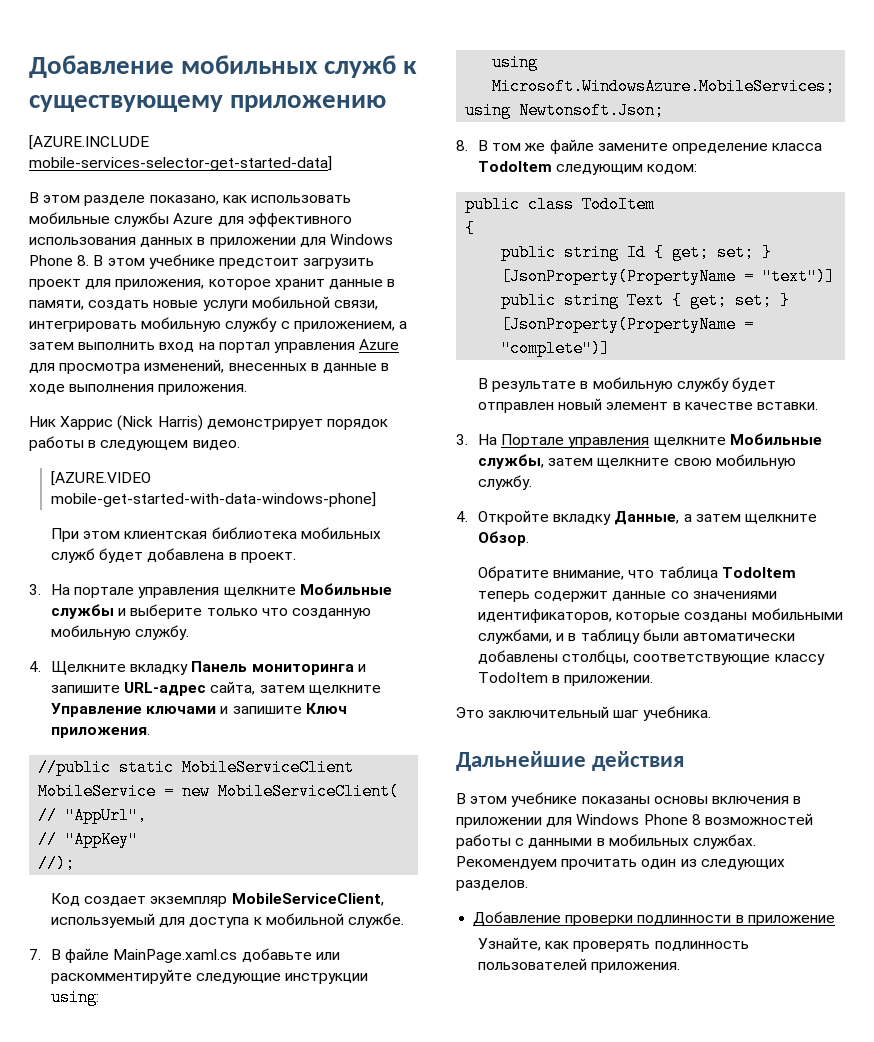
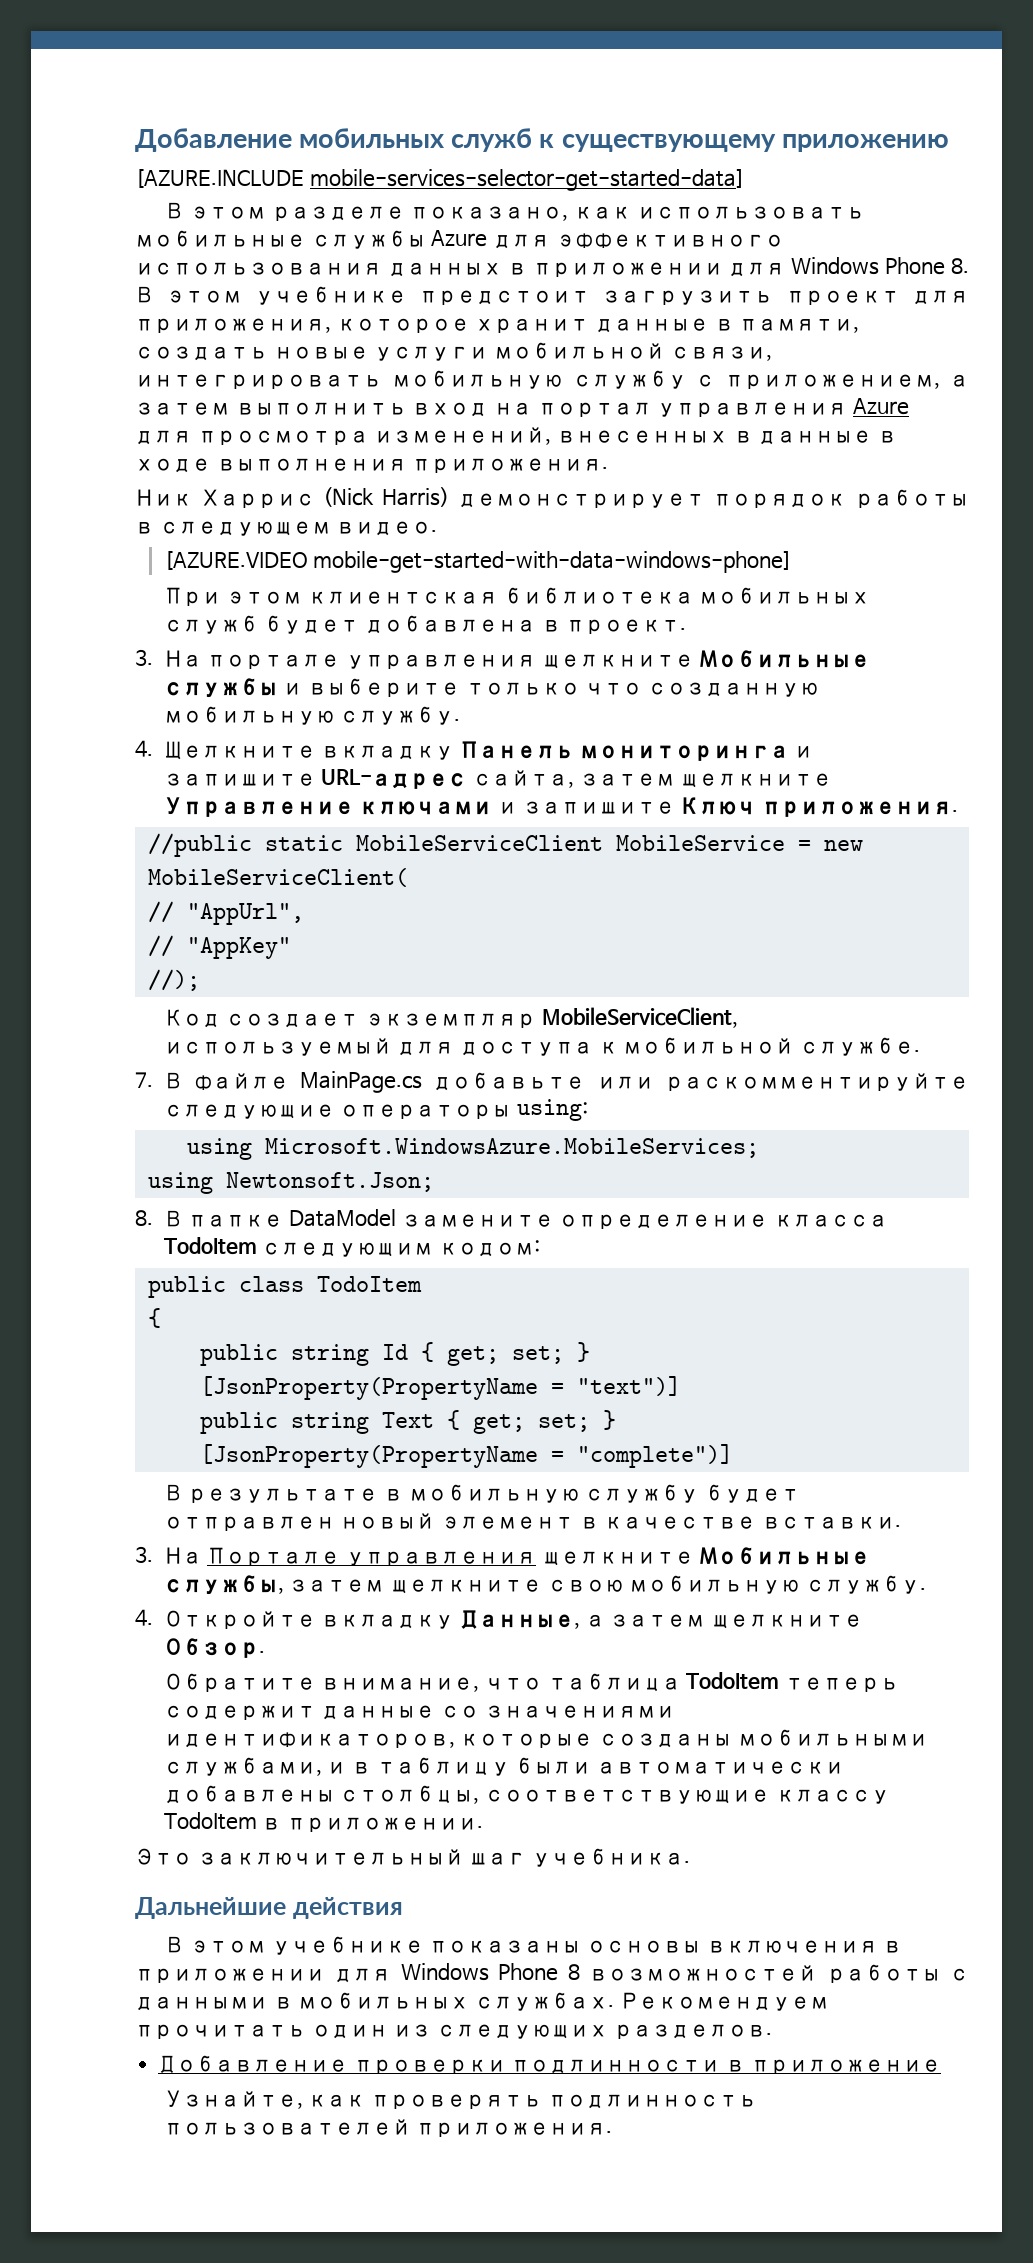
[113,949,238,963] MainPage.xaml.cs -> [300,1071,423,1093] MainPage.cs
[285,973,369,984] инструкции -> [340,1104,512,1119] операторы
[492,139,594,154] том же файле -> [188,1209,396,1227] папке DataModel

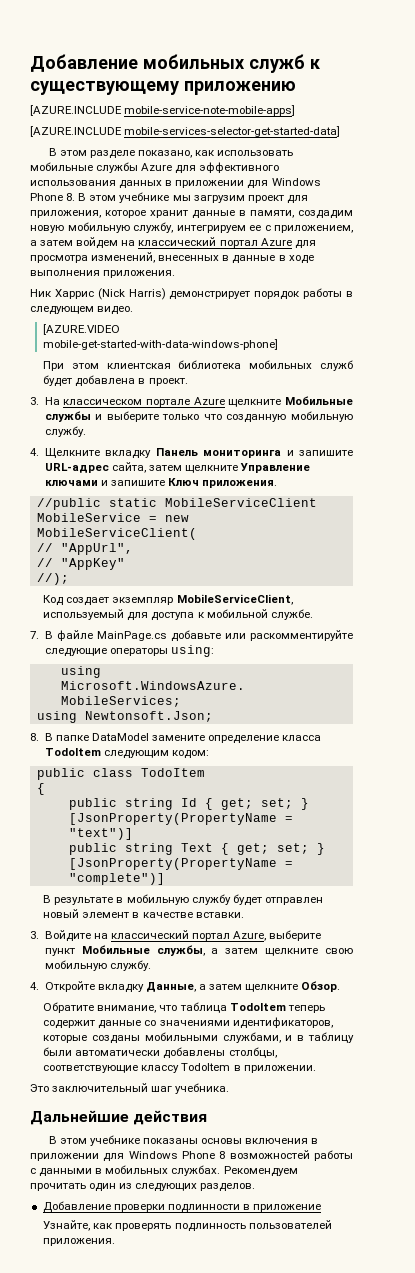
(949, 143) none -> [30,105,296,116] // [AZURE.INCLUDE mobile-service-note-mobile-apps]
[419,290,774,305] предстоит загрузить -> [172,195,245,203] мы загрузим
[135,342,772,361] [135,370,969,389] [135,402,848,417] создать новые услуги мобильной связи, интегрировать мобильную службу с приложением, а затем выполнить вход на портал управления -> [298,210,353,219] [30,222,353,233] [30,237,258,249] создадим новую мобильную службу, интегрируем ее с приложением, а затем войдем на классический портал
[207,654,536,669] портале управления -> [63,397,225,407] классическом портале Azure
[163,1547,694,1566] На Портале управления щелкните -> [44,930,322,942] [44,948,75,956] Войдите на классический портал Azure, выберите пункт
(284, 1585) none -> [211,948,219,954] а

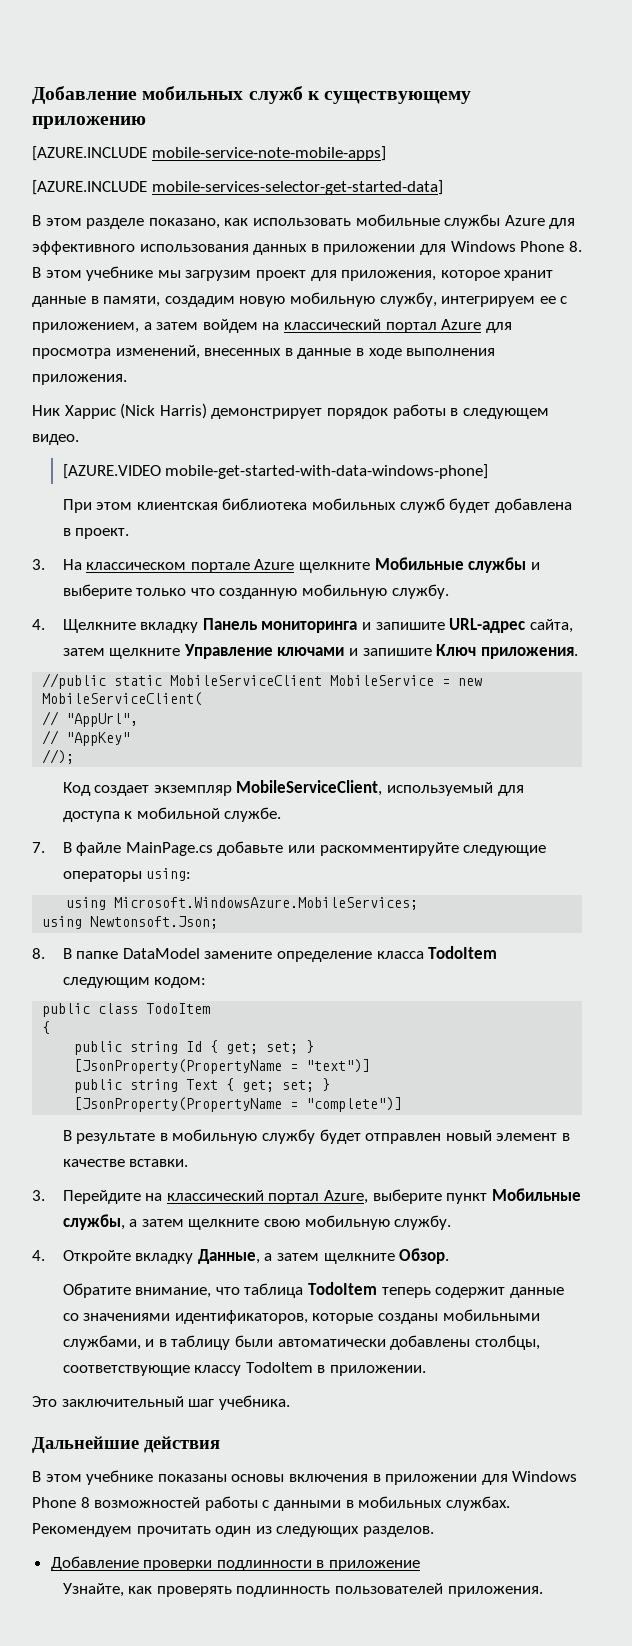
[44,930,91,942] Войдите -> [62,1190,141,1204] Перейдите

